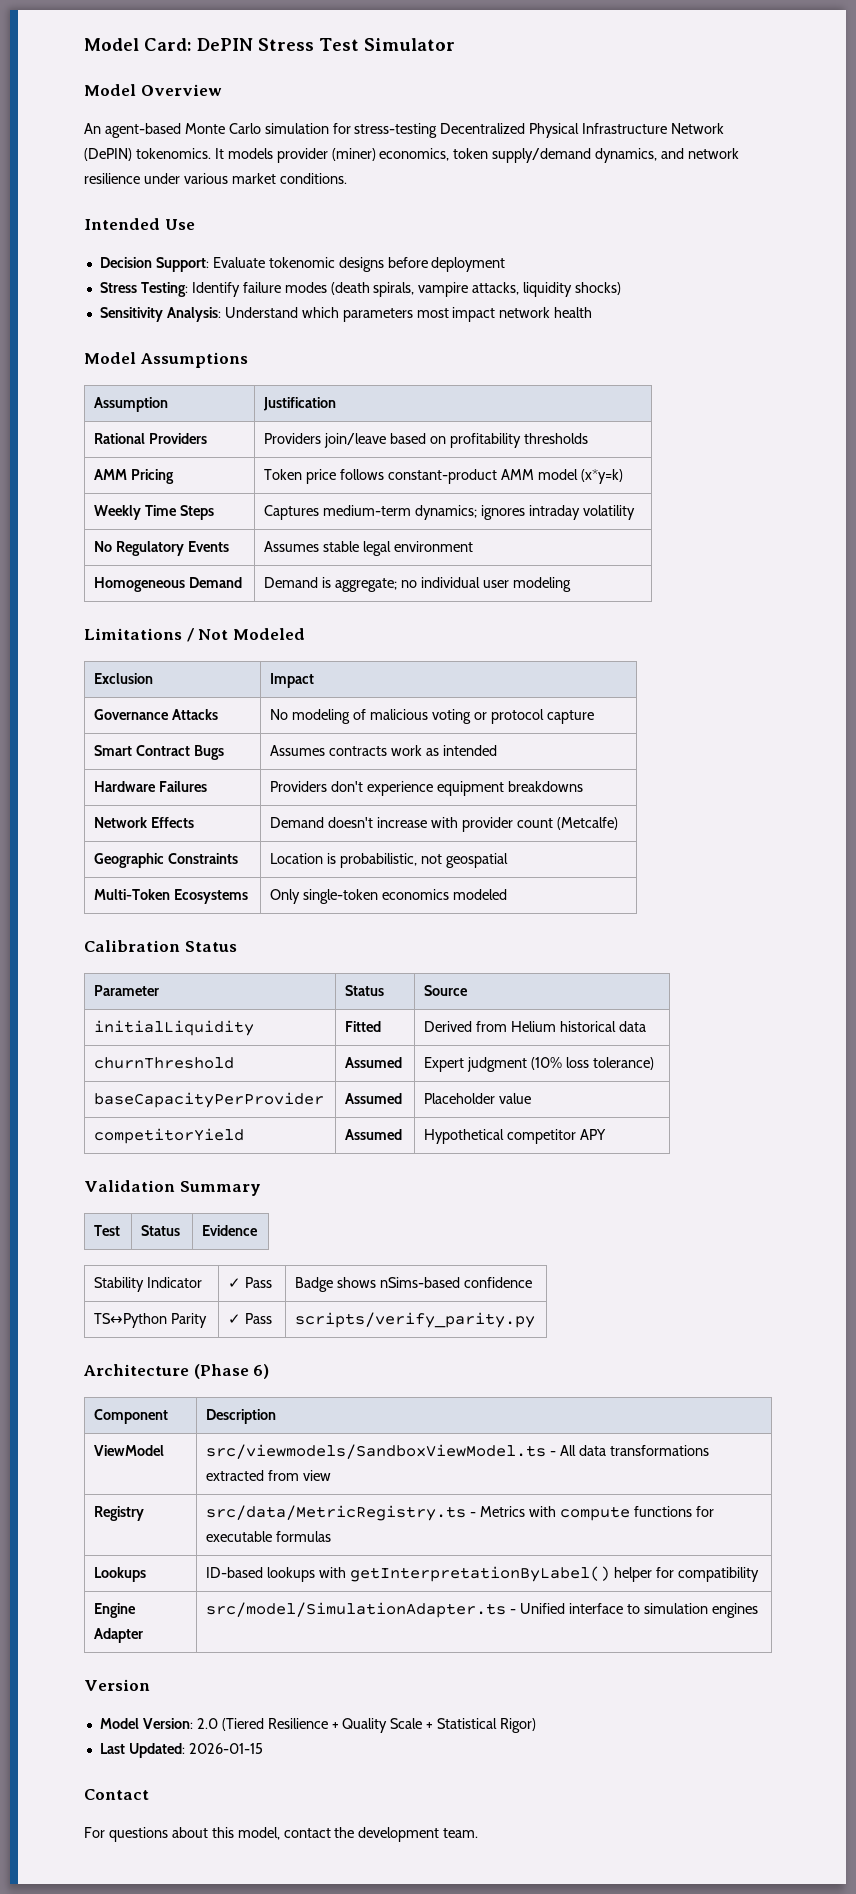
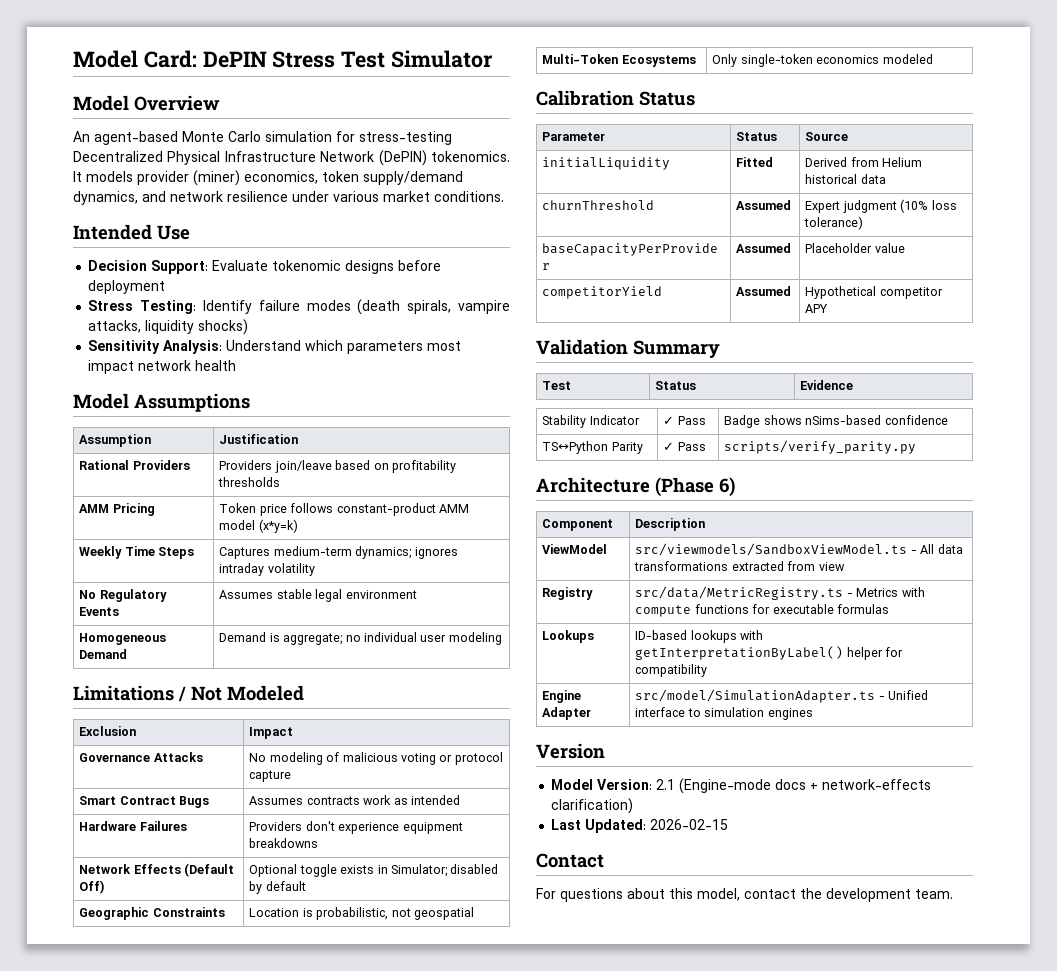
[270,817,618,832] | Demand doesn't increase with provider count (Metcalfe) -> [184,863,235,877] [79,880,106,894] [249,864,499,877] [249,881,306,894] (Default Off) | Optional toggle exists in Simulator; disabled by default
[196,1718,537,1733] 2.0 (Tiered Resilience + Quality Scale + Statistical Rigor) -> [656,778,932,794] [551,798,634,814] 2.1 (Engine-mode docs + network-effects clarification)
[188,1743,263,1754] 2026-01-15 -> [650,819,729,830] 2026-02-15

